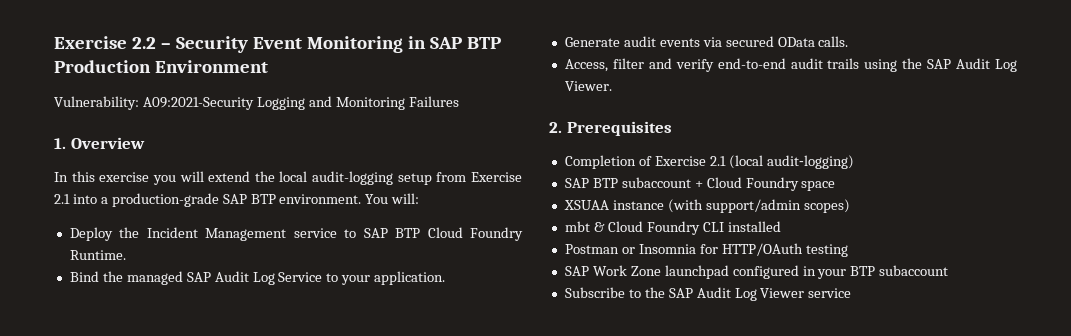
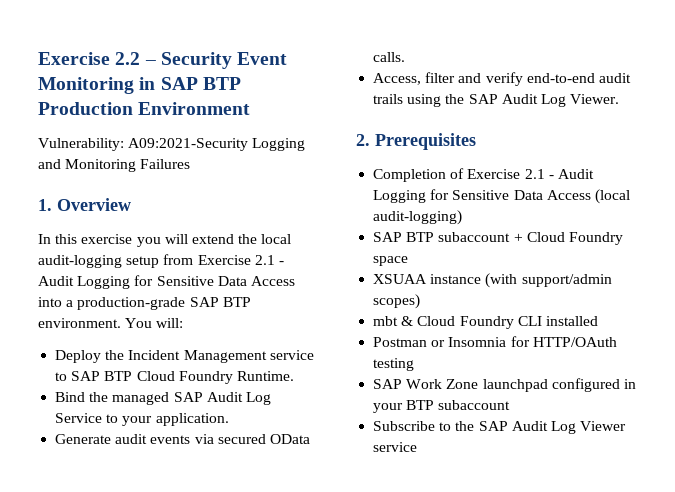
(70, 199) none -> [278,261,284,265] [38,275,295,289] - Audit Logging for Sensitive Data Access
(726, 161) none -> [548,169,594,179] [373,189,591,203] - Audit Logging for Sensitive Data Access

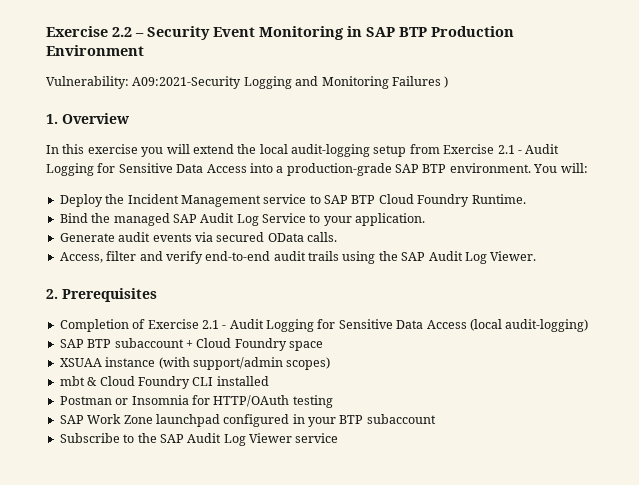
(191, 164) none -> [444,76,449,88] )

